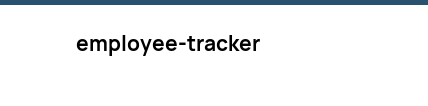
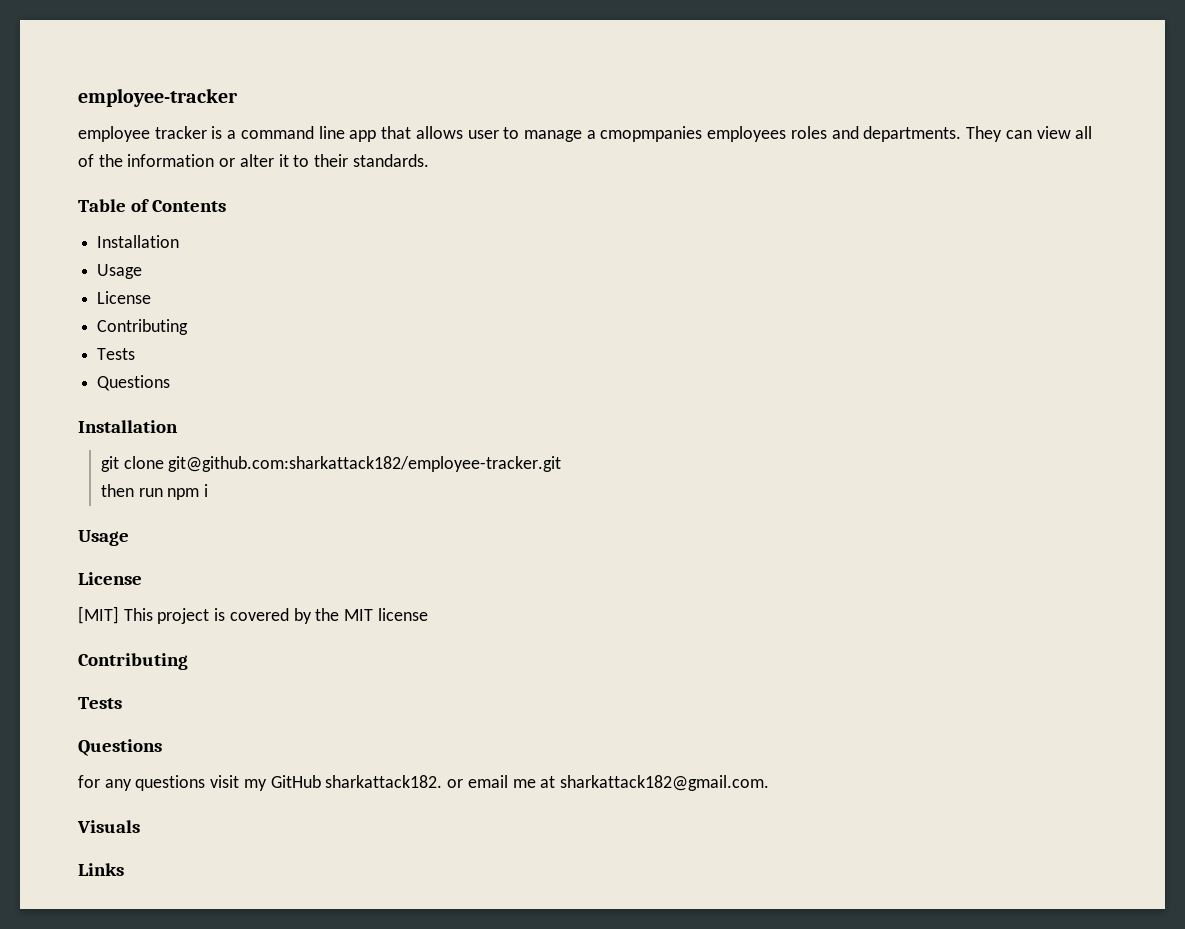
(260, 45) none -> [78,126,1093,142] [78,154,429,167] [78,199,226,212] [97,235,180,248] [97,264,143,279] [97,291,152,304] [97,319,189,335] [97,348,136,360] [97,375,171,391] [78,420,178,433] [100,456,562,472] [100,484,208,500] [78,530,129,546] [78,572,142,585] [78,606,428,624] [78,653,188,670] [78,697,122,709] [78,739,162,756] [78,775,769,791] [77,820,140,833] [78,863,124,876] // employee tracker is a command line app that allows user to manage a cmopmpanies employees roles and departments. They can view all of the information or alter it to their standards. // Table of Contents // Installation // Usage // License // Contributing // Tests // Questions // Installation // git clone git@github.com:sharkattack182/employee-tracker.git // then run npm i // Usage // License // [MIT] This project is covered by the MIT license // Contributing // Tests // Questions // for any questions visit my GitHub sharkattack182. or email me at sharkattack182@gmail.com. // Visuals // Links

